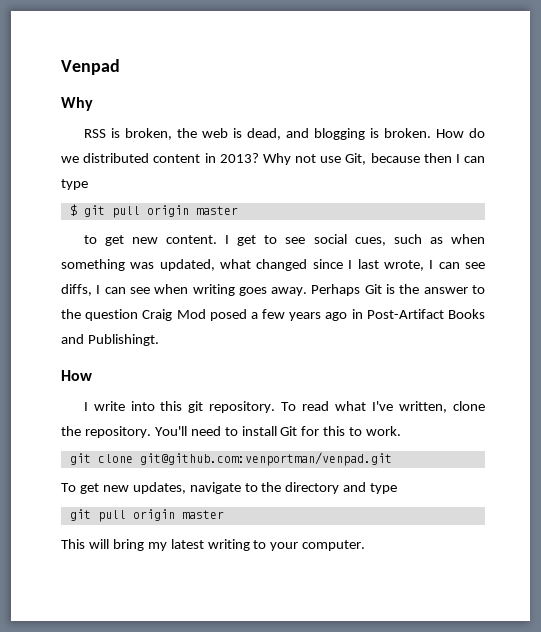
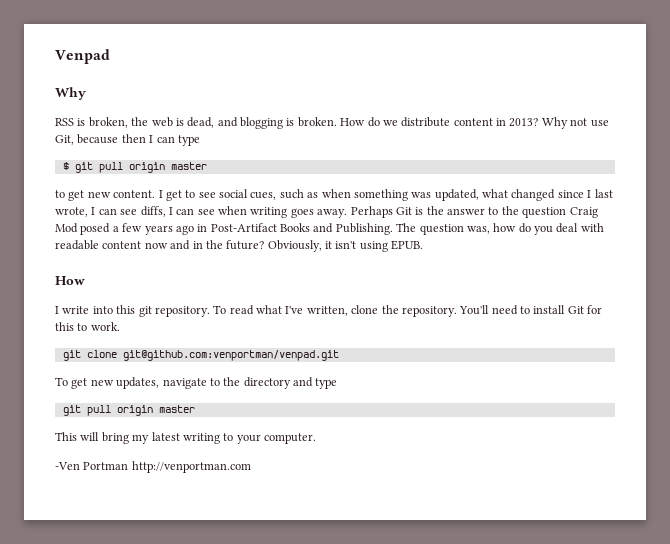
[83,153,150,163] distributed -> [401,117,451,127] distribute
[87,334,159,346] Publishingt. -> [335,223,604,235] [55,240,424,252] Publishing. The question was, how do you deal with readable content now and in the future? Obviously, it isn't using EPUB.
(366, 545) none -> [55,461,251,473] // -Ven Portman http://venportman.com

